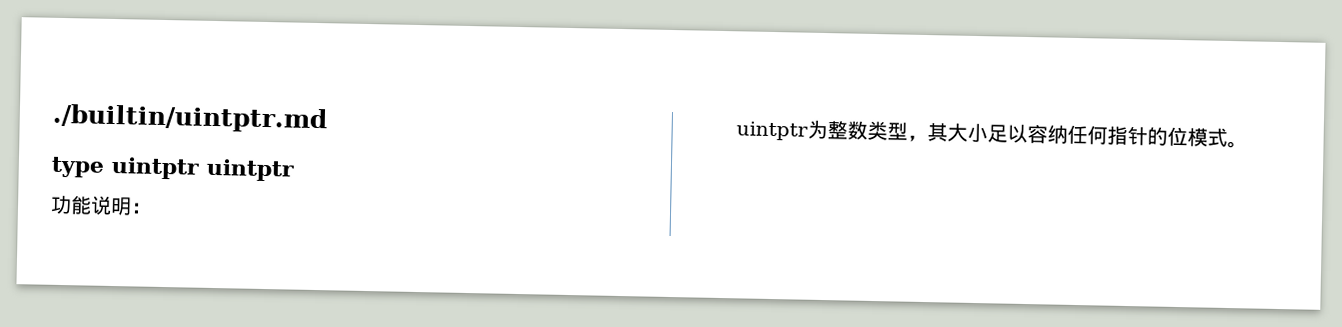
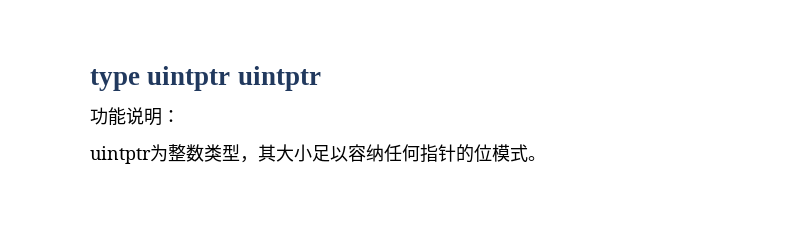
[52,103,328,134] ./builtin/uintptr.md // -> (90, 80) none

